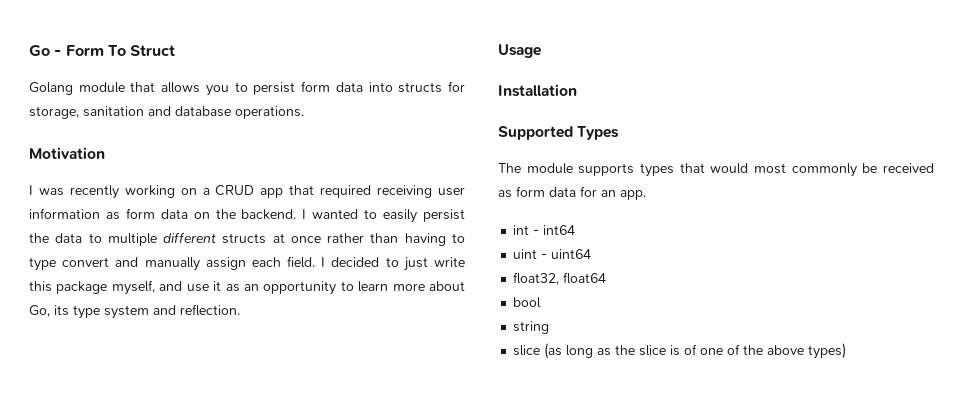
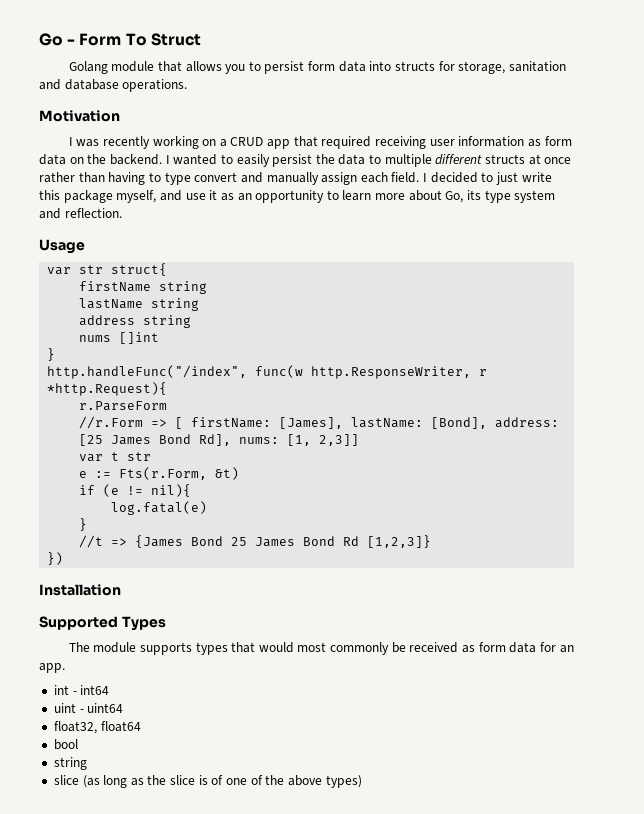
(541, 51) none -> [47,263,168,276] [79,281,208,294] [79,298,200,311] [79,315,192,328] [79,332,160,344] [47,348,56,361] [47,365,488,379] [47,382,168,396] [79,401,168,411] [79,416,560,429] [79,434,360,446] [79,452,152,462] [79,467,240,480] [79,484,192,497] [111,501,208,515] [79,518,88,531] [79,535,432,548] [47,552,64,565] // var str struct{ // firstName string // lastName string // address string // nums []int // } // http.handleFunc("/index", func(w http.ResponseWriter, r *http.Request){ // r.ParseForm // //r.Form => [ firstName: [James], lastName: [Bond], address: [25 James Bond Rd], nums: [1, 2,3]] // var t str // e := Fts(r.Form, &t) // if (e != nil){ // log.fatal(e) // } // //t => {James Bond 25 James Bond Rd [1,2,3]} // })

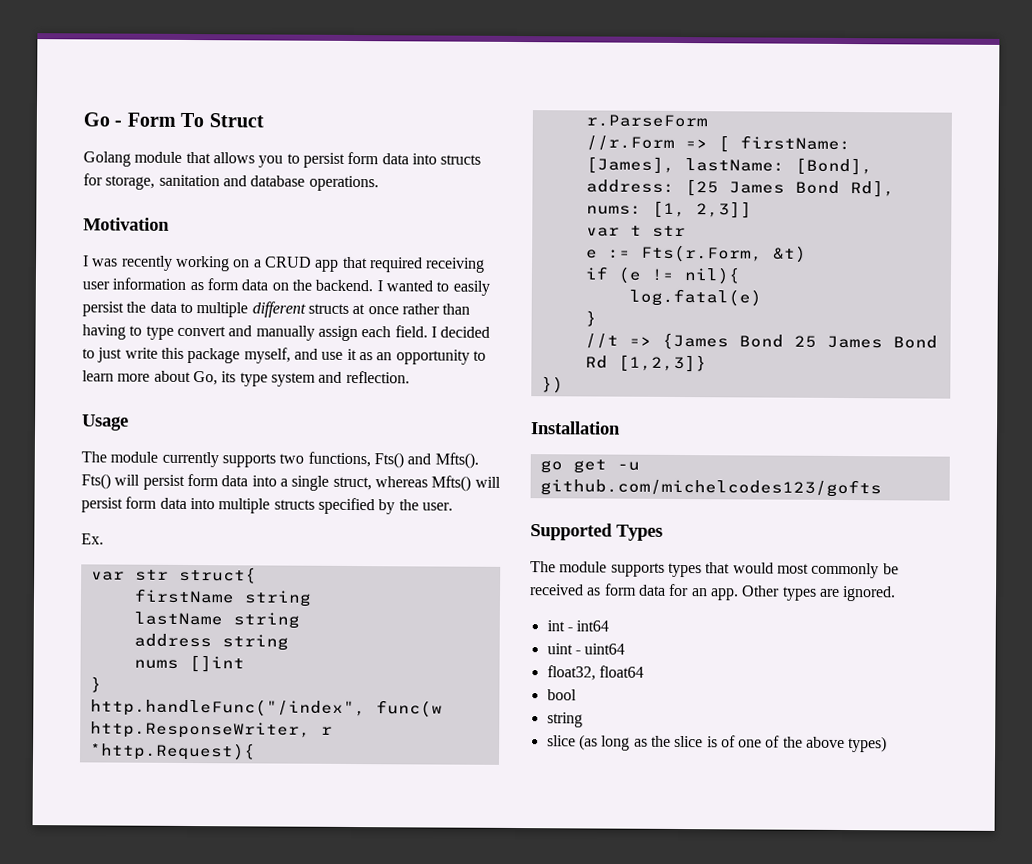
(85, 246) none -> [81,451,479,469] [81,473,501,492] [81,496,453,515] [81,533,104,545] // The module currently supports two functions, Fts() and Mfts(). Fts() will persist form data into a single struct, whereas Mfts() will persist form data into multiple structs specified by the user. // Ex.
(121, 590) none -> [539,459,640,474] [539,478,882,498] // go get -u github.com/michelcodes123/gofts
(65, 668) none -> [742,585,897,602] Other types are ignored.

